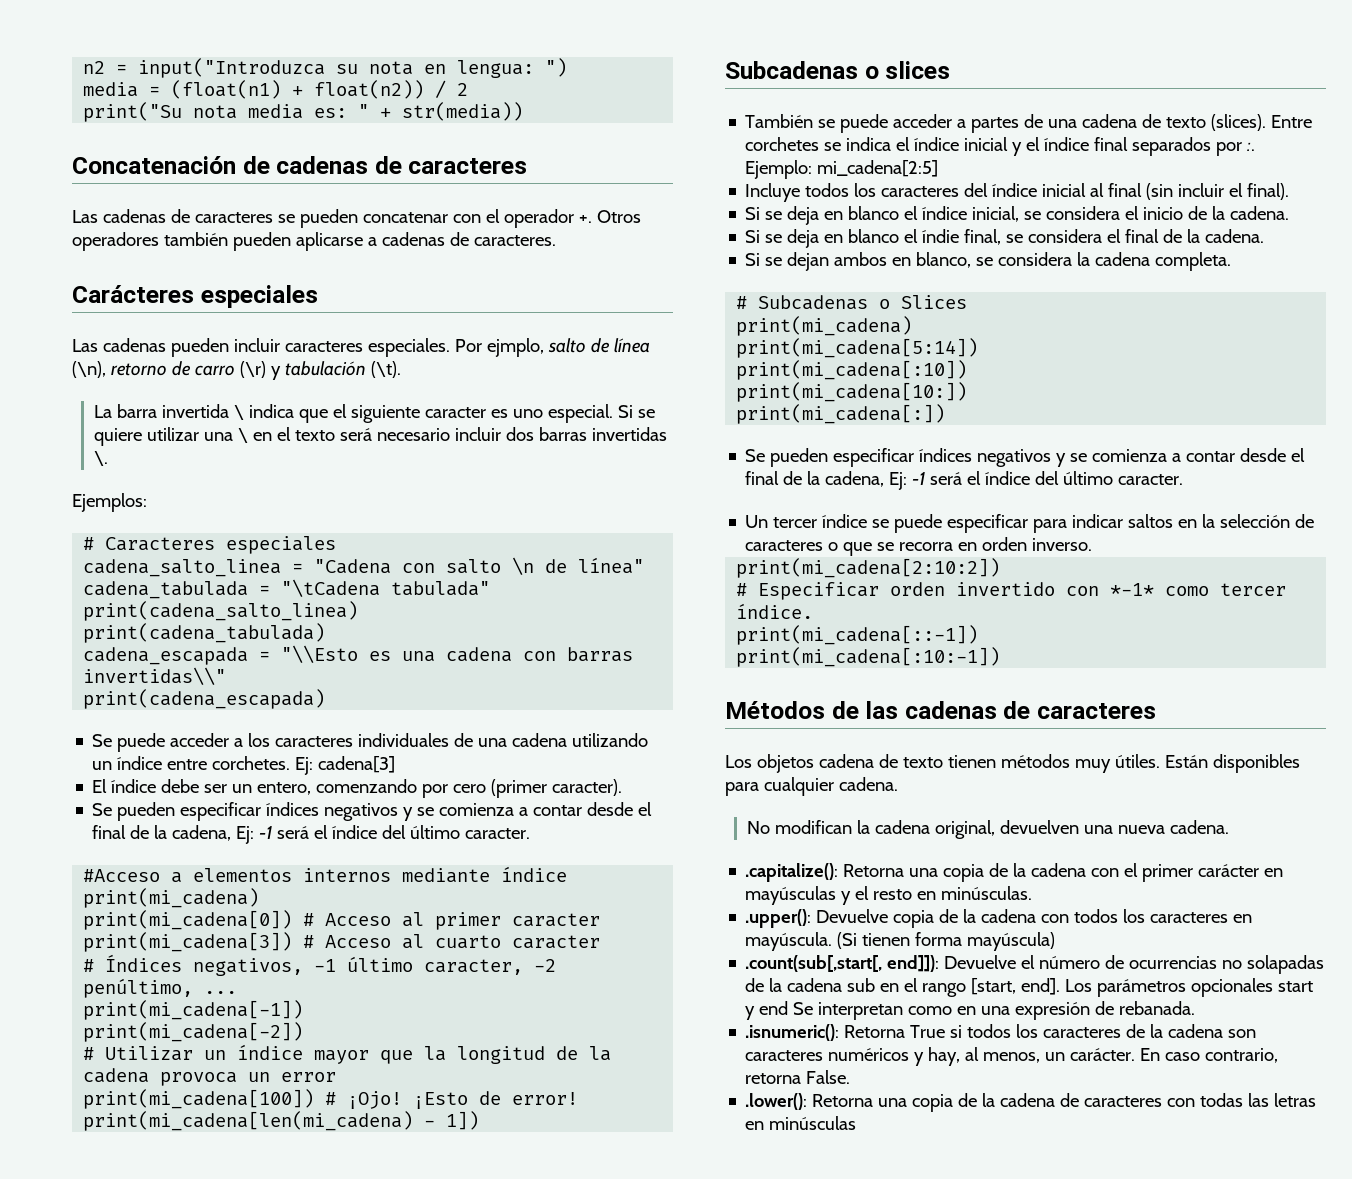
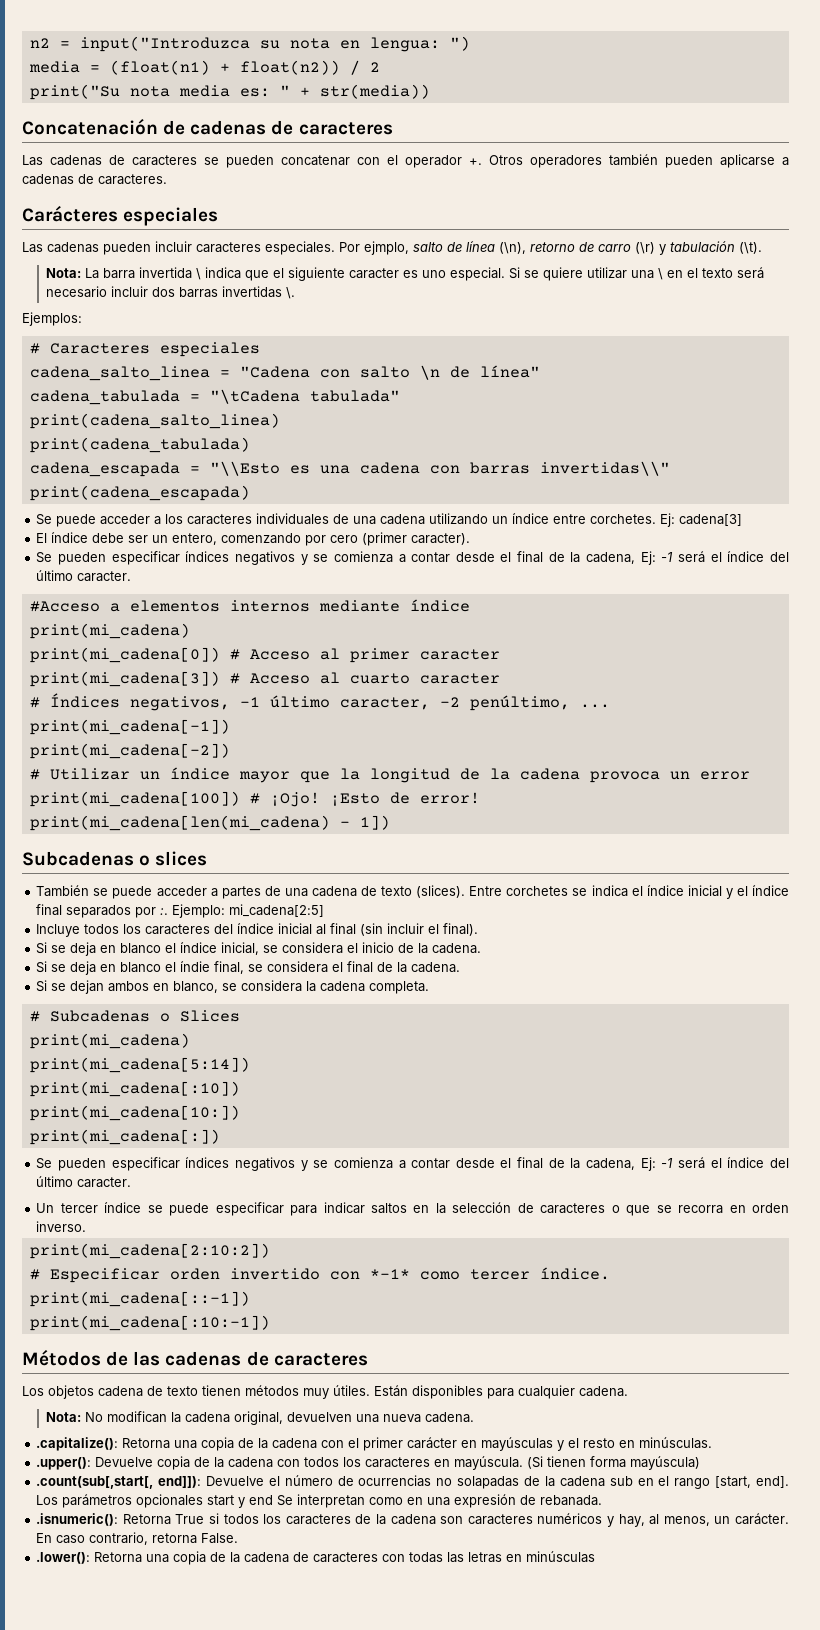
(401, 369) none -> [46,268,82,278] Nota:
(898, 784) none -> [46,1412,82,1422] Nota:

